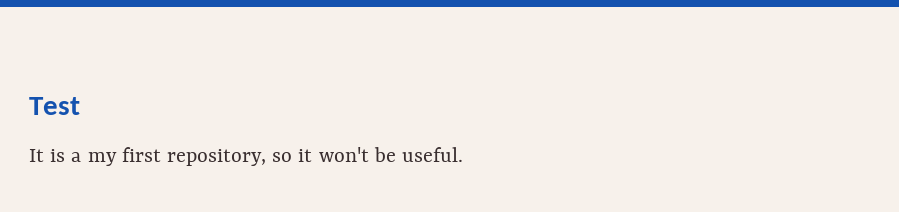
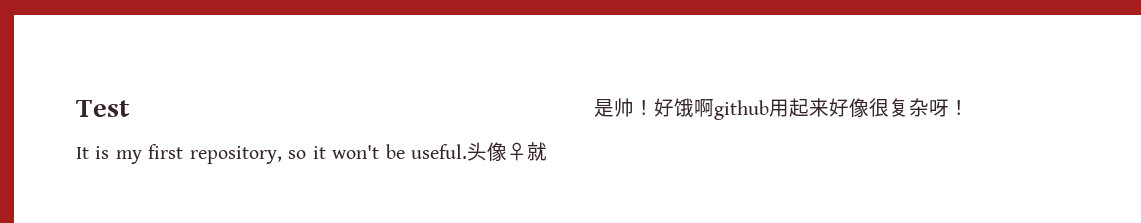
[71,152,82,162] a -> (110, 152) none
(464, 154) none -> [467,142,547,161] [594,98,969,120] 头像♀就是帅！好饿啊github用起来好像很复杂呀！

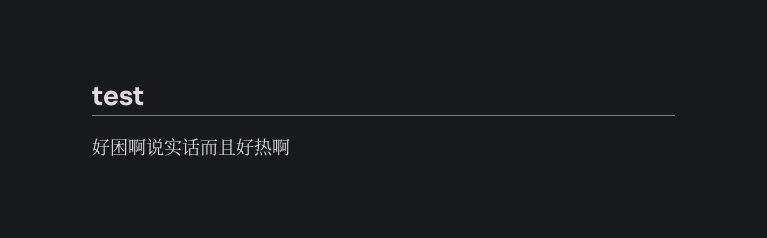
[76,100,130,117] [76,142,547,164] [594,98,969,120] Test // It is my first repository, so it won't be useful.头像♀就是帅！好饿啊github用起来好像很复杂呀！ -> [92,87,144,106] [92,138,290,157] test // 好困啊说实话而且好热啊

